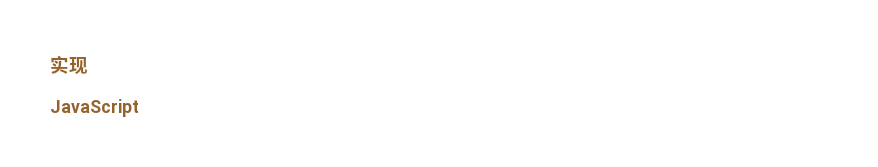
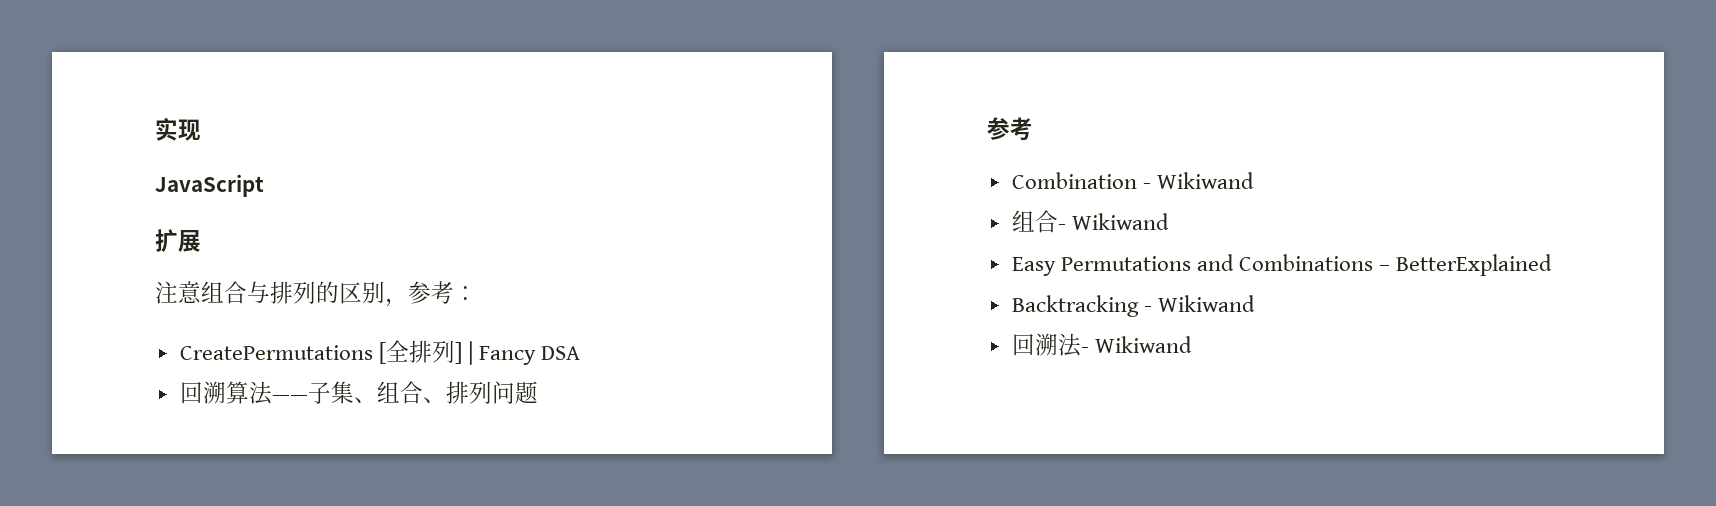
(139, 108) none -> [155,229,201,252] [155,281,477,307] [179,340,581,365] [179,381,538,405] [987,117,1033,141] [1011,172,1254,189] [1011,210,1169,233] [1011,254,1553,276] [1011,295,1255,317] [1011,333,1192,357] // 扩展 // 注意组合与排列的区别，参考： // CreatePermutations [全排列] | Fancy DSA // 回溯算法——子集、组合、排列问题 // 参考 // Combination - Wikiwand // 组合- Wikiwand // Easy Permutations and Combinations – BetterExplained // Backtracking - Wikiwand // 回溯法- Wikiwand

